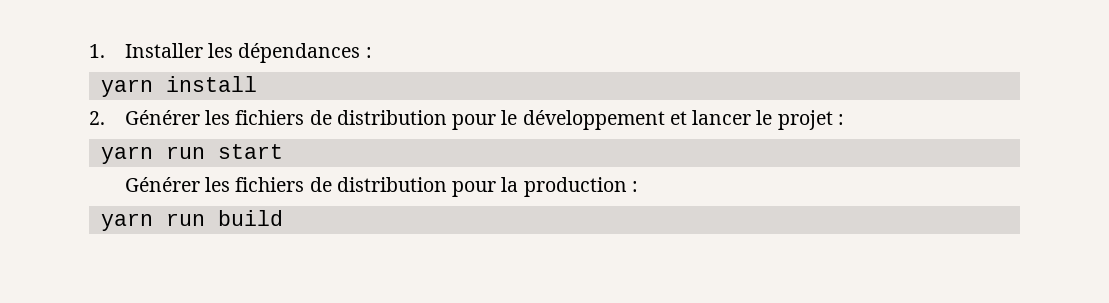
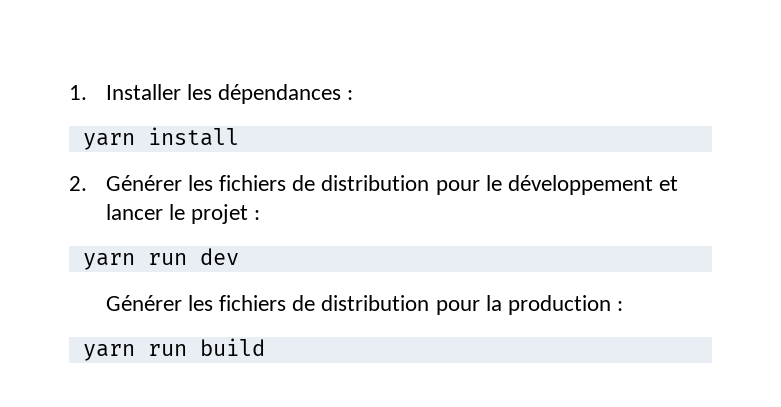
[217,144,283,159] start -> [199,248,239,265] dev

